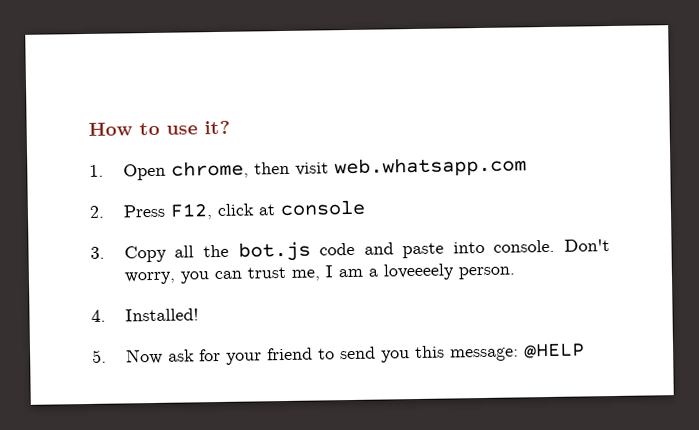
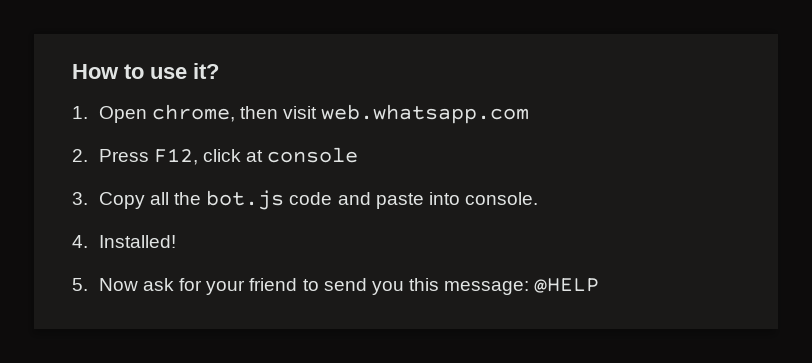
[564,239,610,252] [123,263,515,285] Don't worry, you can trust me, I am a loveeeely person. -> (538, 198) none

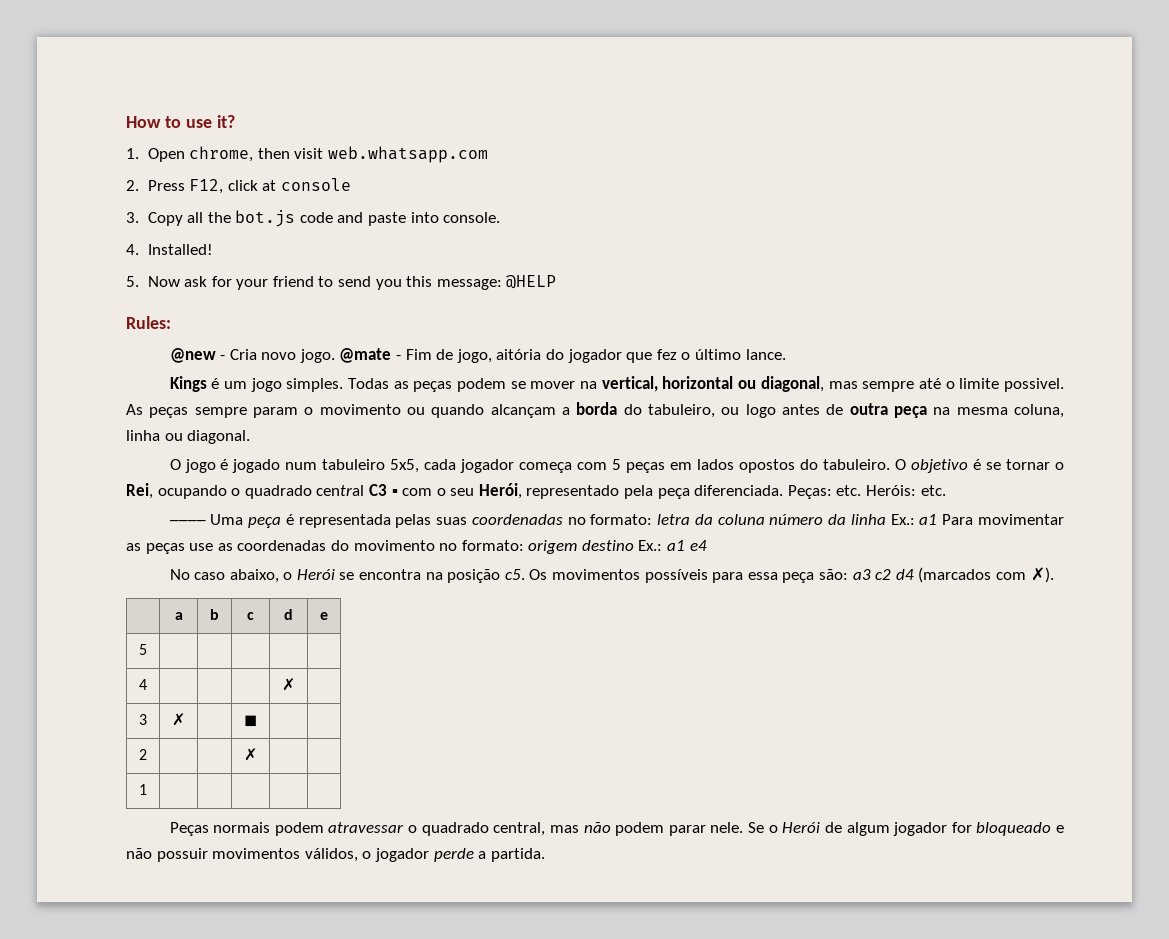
(600, 285) none -> [126,316,171,329] [169,348,786,363] [169,376,1065,392] [126,402,1065,418] [126,430,251,444] [169,459,1064,473] [126,483,946,499] [168,514,1065,528] [126,540,707,554] [169,567,1054,583] [174,612,183,620] [210,609,219,620] [247,612,254,620] [284,609,293,620] [320,612,328,620] [139,644,147,655] [139,679,147,690] [282,678,295,691] [139,714,147,725] [172,713,185,726] [244,715,257,727] [139,749,147,760] [244,748,257,761] [139,784,147,795] [169,822,1064,836] [126,848,545,862] // Rules: // @new - Cria novo jogo. @mate - Fim de jogo, aitória do jogador que fez o último lance. // Kings é um jogo simples. Todas as peças podem se mover na vertical, horizontal ou diagonal, mas sempre até o limite possivel. As peças sempre param o movimento ou quando alcançam a borda do tabuleiro, ou logo antes de outra peça na mesma coluna, linha ou diagonal. // O jogo é jogado num tabuleiro 5x5, cada jogador começa com 5 peças em lados opostos do tabuleiro. O objetivo é se tornar o Rei, ocupando o quadrado central C3 ▪ com o seu Herói, representado pela peça diferenciada. Peças: etc. Heróis: etc. // ──── Uma peça é representada pelas suas coordenadas no formato: letra da coluna número da linha Ex.: a1 Para movimentar as peças use as coordenadas do movimento no formato: origem destino Ex.: a1 e4 // No caso abaixo, o Herói se encontra na posição c5. Os movimentos possíveis para essa peça são: a3 c2 d4 (marcados com ✗). // | a | b | c | d | e // 5 | | | | | // 4 | | | | ✗ | // 3 | ✗ | | ◼ | | // 2 | | | ✗ | | // 1 | | | | | // Peças normais podem atravessar o quadrado central, mas não podem parar nele. Se o Herói de algum jogador for bloqueado e não possuir movimentos válidos, o jogador perde a partida.

